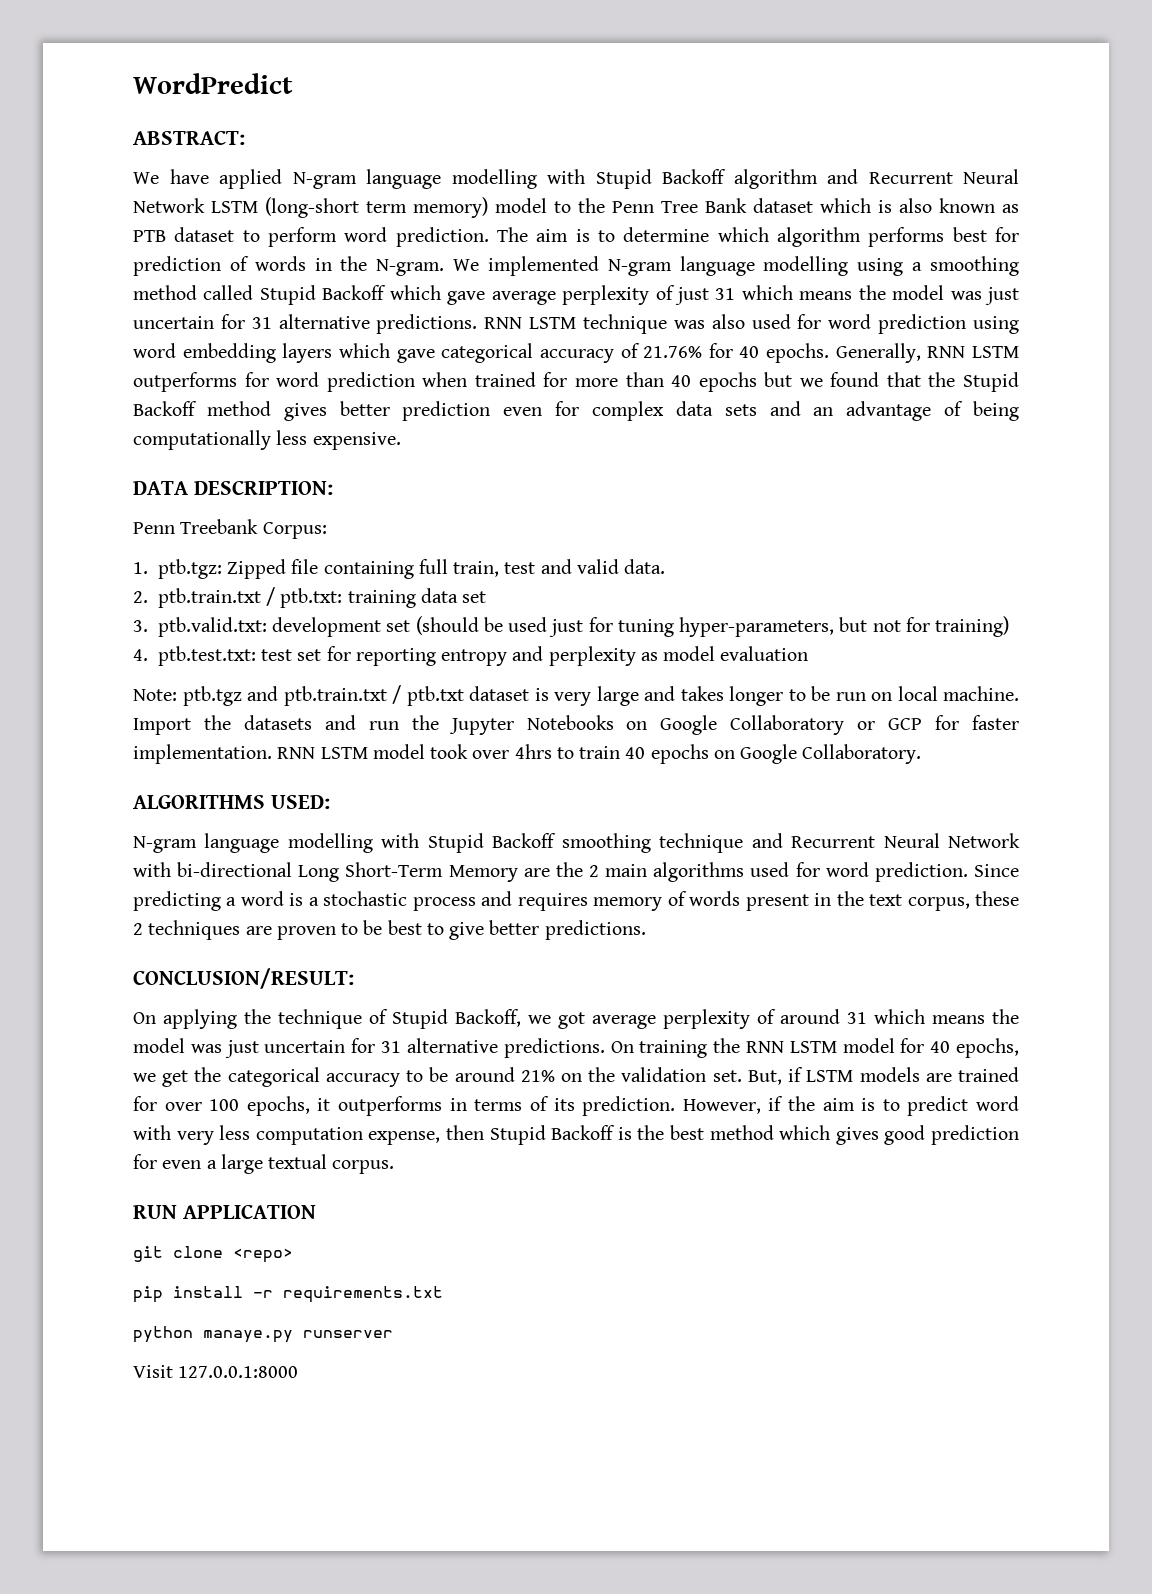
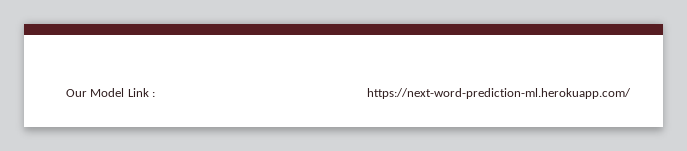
[133,73,293,94] [133,130,245,145] [133,169,1019,189] [133,197,1019,218] [133,227,1020,247] [133,256,1019,276] [133,285,1019,305] [133,314,1020,334] [133,343,1019,363] [133,372,1019,392] [133,401,1020,421] [133,430,401,450] [133,480,333,495] [133,519,327,539] [133,559,666,579] [133,587,487,608] [133,616,1010,637] [133,646,809,666] [133,685,1019,706] [133,715,1020,735] [133,744,922,764] [133,795,330,809] [133,833,1021,853] [133,862,1019,882] [133,891,1020,911] [133,920,646,940] [133,968,354,989] [133,1009,1019,1029] [133,1038,1019,1058] [133,1067,1019,1087] [133,1096,1019,1116] [133,1125,1020,1145] [133,1154,395,1174] [133,1204,316,1219] [133,1246,293,1263] [133,1286,443,1303] [133,1326,393,1343] [133,1365,299,1378] WordPredict // ABSTRACT: // We have applied N-gram language modelling with Stupid Backoff algorithm and Recurrent Neural Network LSTM (long-short term memory) model to the Penn Tree Bank dataset which is also known as PTB dataset to perform word prediction. The aim is to determine which algorithm performs best for prediction of words in the N-gram. We implemented N-gram language modelling using a smoothing method called Stupid Backoff which gave average perplexity of just 31 which means the model was just uncertain for 31 alternative predictions. RNN LSTM technique was also used for word prediction using word embedding layers which gave categorical accuracy of 21.76% for 40 epochs. Generally, RNN LSTM outperforms for word prediction when trained for more than 40 epochs but we found that the Stupid Backoff method gives better prediction even for complex data sets and an advantage of being computationally less expensive. // DATA DESCRIPTION: // Penn Treebank Corpus: // 1. ptb.tgz: Zipped file containing full train, test and valid data. // 2. ptb.train.txt / ptb.txt: training data set // 3. ptb.valid.txt: development set (should be used just for tuning hyper-parameters, but not for training) // 4. ptb.test.txt: test set for reporting entropy and perplexity as model evaluation // Note: ptb.tgz and ptb.train.txt / ptb.txt dataset is very large and takes longer to be run on local machine. Import the datasets and run the Jupyter Notebooks on Google Collaboratory or GCP for faster implementation. RNN LSTM model took over 4hrs to train 40 epochs on Google Collaboratory. // ALGORITHMS USED: // N-gram language modelling with Stupid Backoff smoothing technique and Recurrent Neural Network with bi-directional Long Short-Term Memory are the 2 main algorithms used for word prediction. Since predicting a word is a stochastic process and requires memory of words present in the text corpus, these 2 techniques are proven to be best to give better predictions. // CONCLUSION/RESULT: // On applying the technique of Stupid Backoff, we got average perplexity of around 31 which means the model was just uncertain for 31 alternative predictions. On training the RNN LSTM model for 40 epochs, we get the categorical accuracy to be around 21% on the validation set. But, if LSTM models are trained for over 100 epochs, it outperforms in terms of its prediction. However, if the aim is to predict word with very less computation expense, then Stupid Backoff is the best method which gives good prediction for even a large textual corpus. // RUN APPLICATION // git clone <repo> // pip install -r requirements.txt // python manaye.py runserver // Visit 127.0.0.1:8000 -> [66,88,631,99] Our Model Link : https://next-word-prediction-ml.herokuapp.com/

